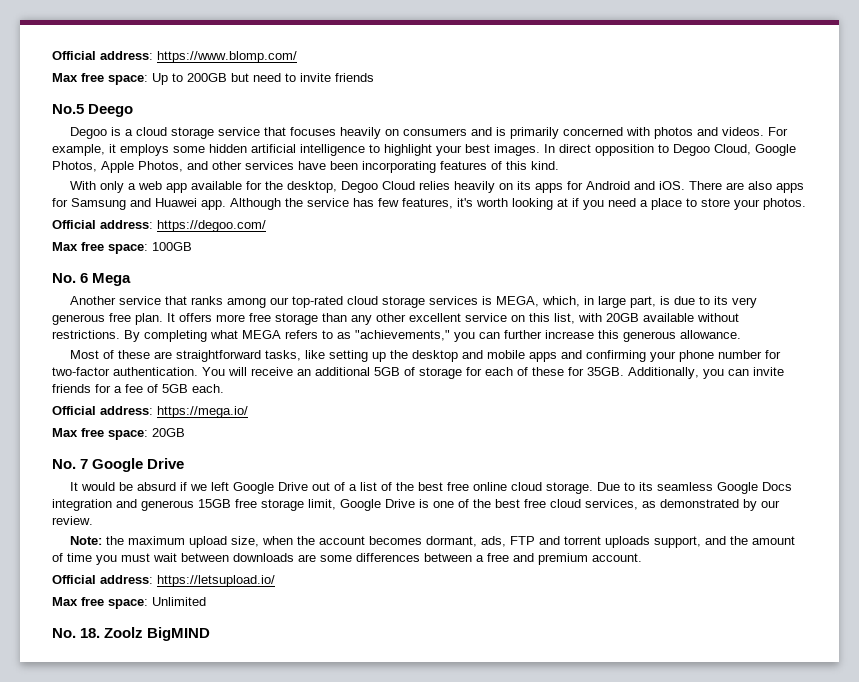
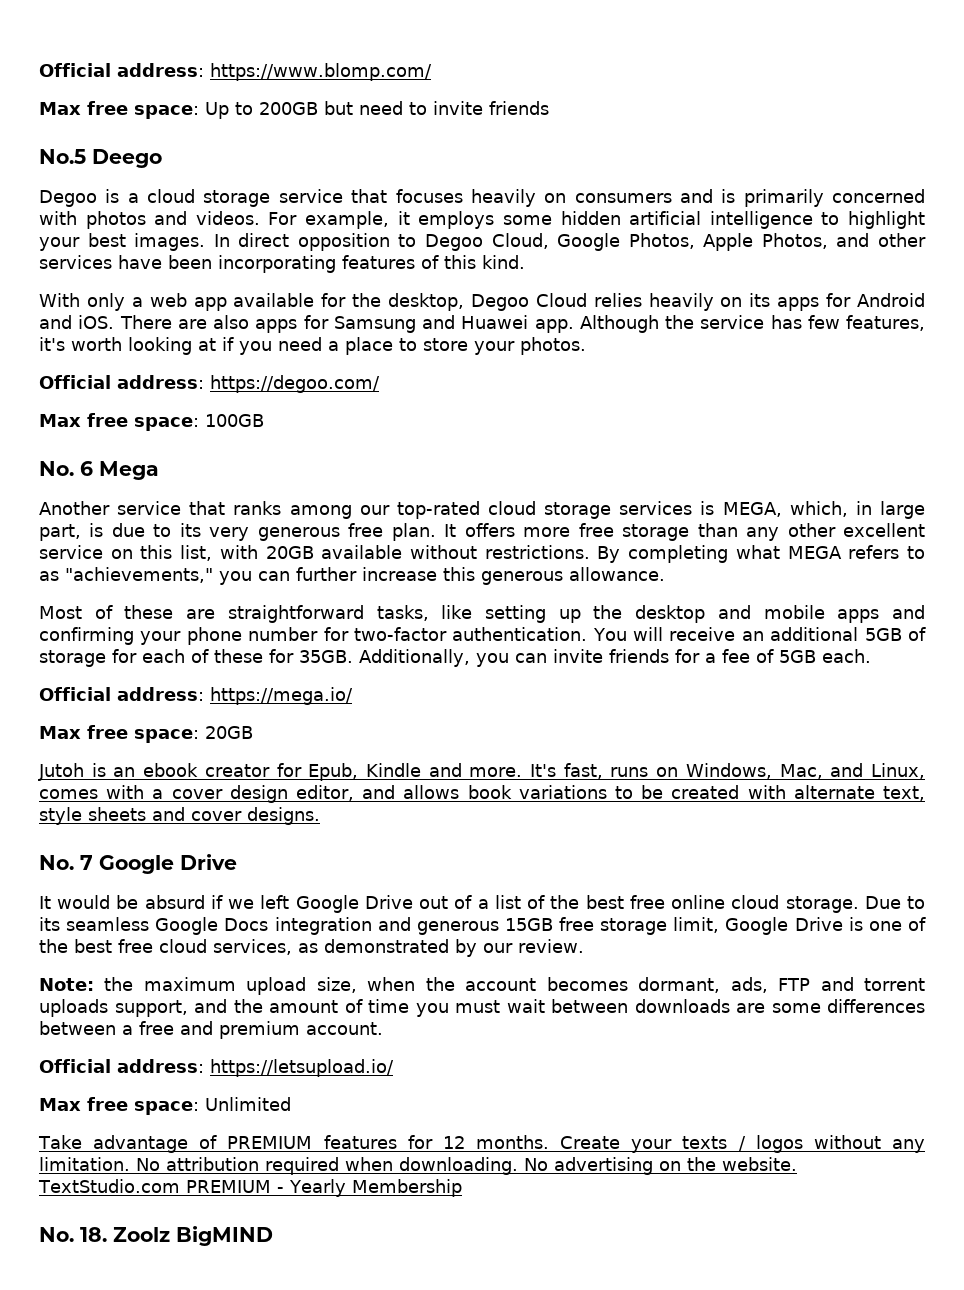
(185, 432) none -> [38,763,926,781] [39,785,926,803] [39,807,320,825] // Jutoh is an ebook creator for Epub, Kindle and more. It's fast, runs on Windows, Mac, and Linux, comes with a cover design editor, and allows book variations to be created with alternate text, style sheets and cover designs.
(206, 601) none -> [38,1135,926,1153] [39,1157,797,1175] [38,1179,462,1197] // Take advantage of PREMIUM features for 12 months. Create your texts / logos without any limitation. No attribution required when downloading. No advertising on the website. TextStudio.com PREMIUM - Yearly Membership

